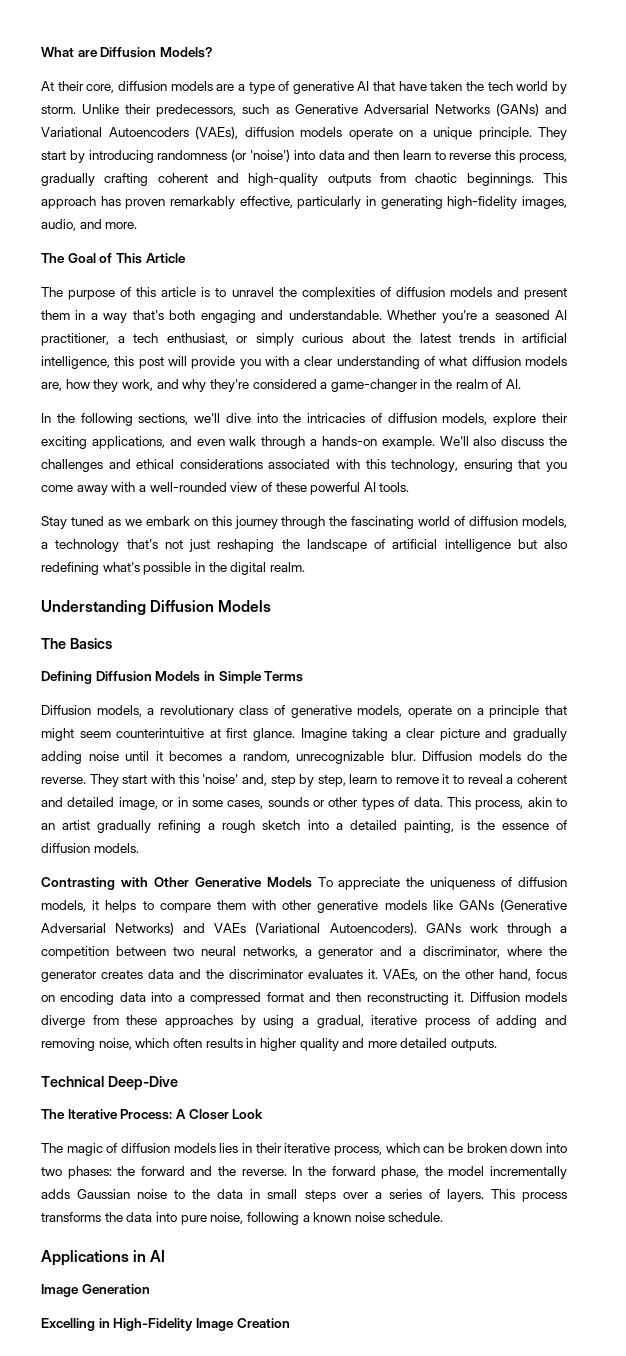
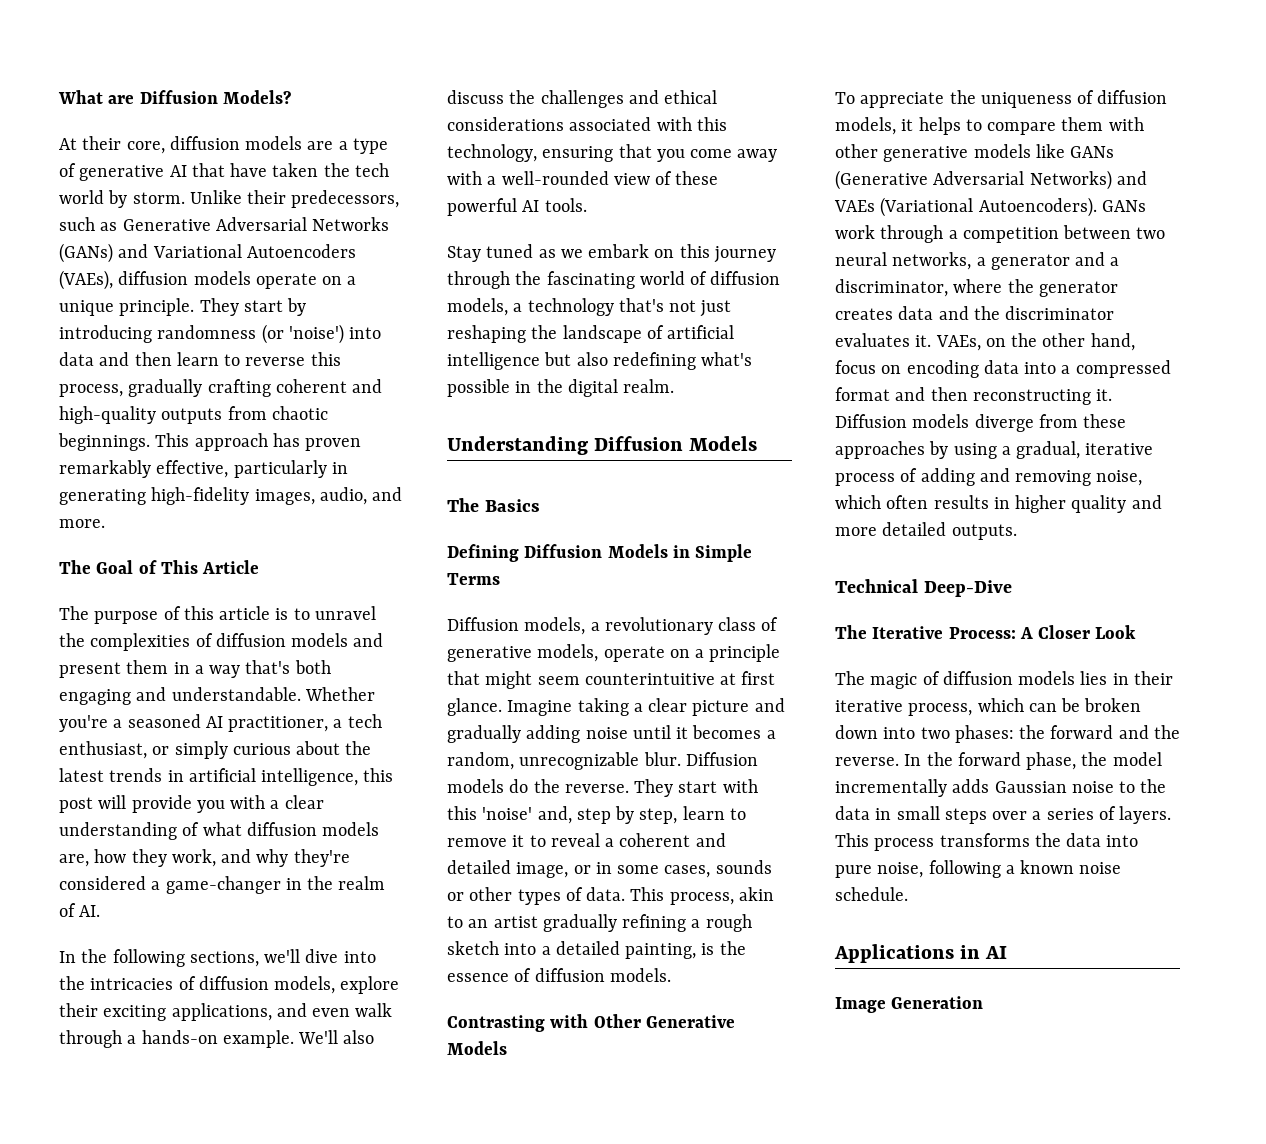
(312, 882) none -> (507, 1048) //
[41,1318,290,1331] // Excelling in High-Fidelity Image Creation -> (984, 1002) none

